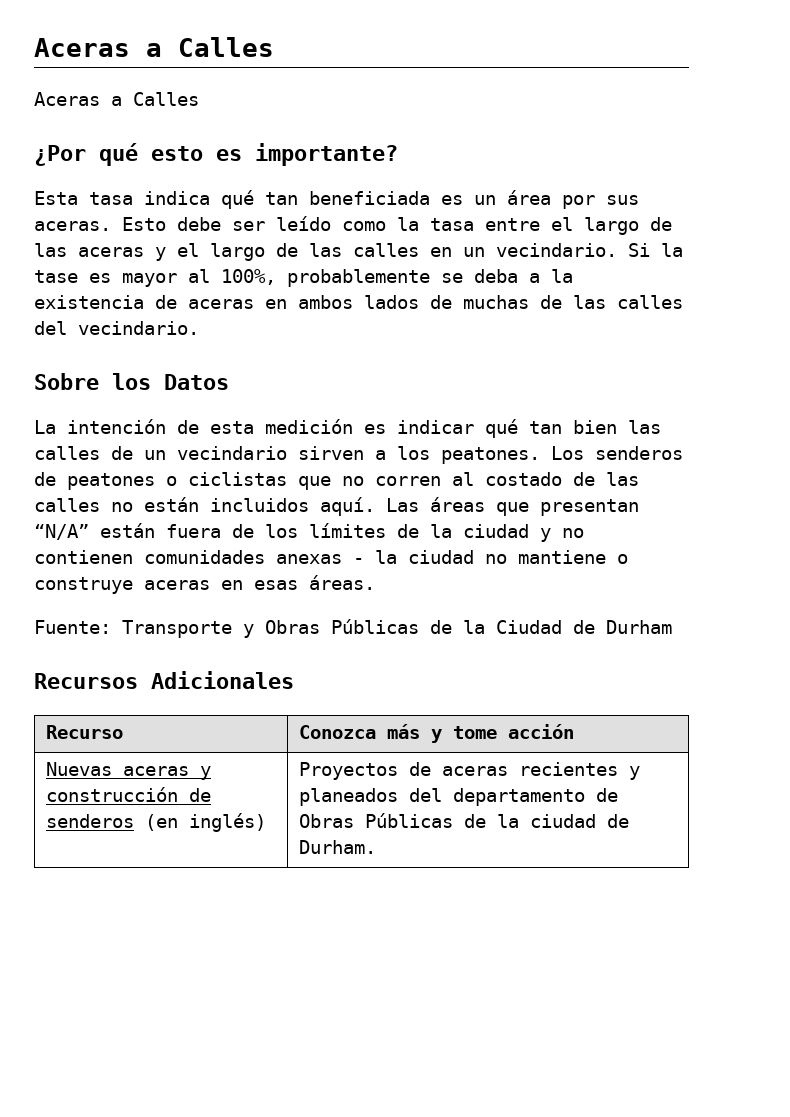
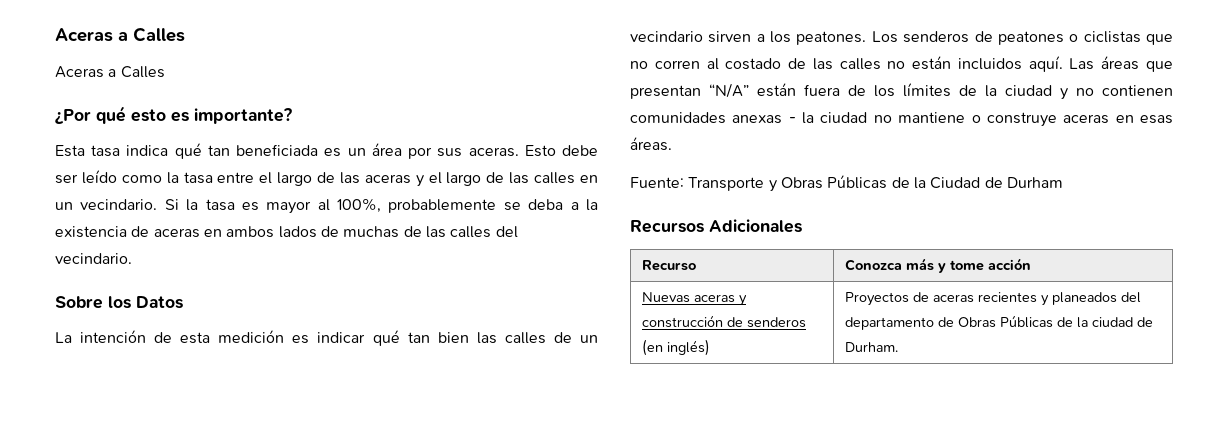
[34,270,78,283] tase -> [205,199,235,211] tasa

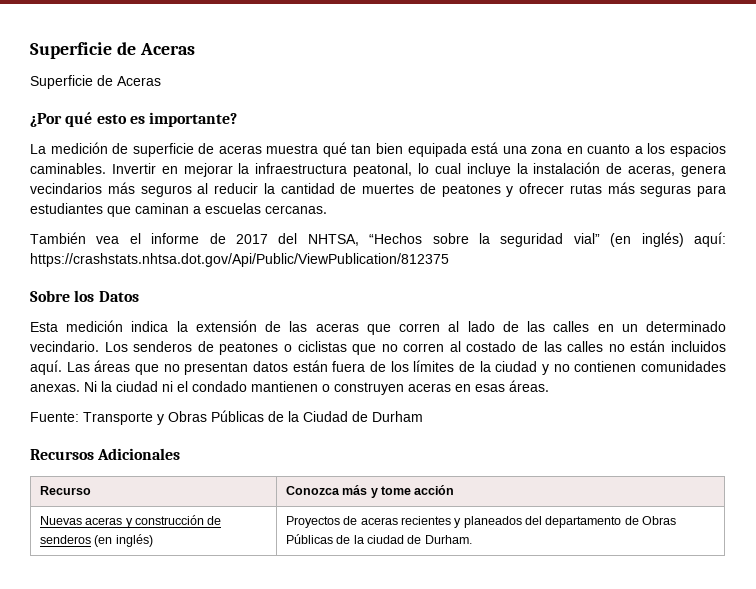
[55,27,185,42] [55,66,165,78] Aceras a Calles // Aceras a Calles -> [30,42,195,59] [30,75,161,89] Superficie de Aceras // Superficie de Aceras
[55,143,598,159] [55,170,482,187] Esta tasa indica qué tan beneficiada es un área por sus aceras. Esto debe ser leído como la tasa entre el largo de las aceras y el largo -> [30,142,726,157] [30,162,726,177] [30,182,726,197] [30,203,327,217] [30,232,726,247] [30,253,449,267] [30,290,139,302] [30,320,495,335] La medición de superficie de aceras muestra qué tan bien equipada está una zona en cuanto a los espacios caminables. Invertir en mejorar la infraestructura peatonal, lo cual incluye la instalación de aceras, genera vecindarios más seguros al reducir la cantidad de muertes de peatones y ofrecer rutas más seguras para estudiantes que caminan a escuelas cercanas. // También vea el informe de 2017 del NHTSA, “Hechos sobre la seguridad vial” (en inglés) aquí: https://crashstats.nhtsa.dot.gov/Api/Public/ViewPublication/812375 // Sobre los Datos // Esta medición indica la extensión de las aceras que corren al lado
[80,198,598,214] [55,226,518,238] [55,253,132,264] [55,296,183,309] [55,330,599,346] [630,31,867,45] vecindario. Si la tasa es mayor al 100%, probablemente se deba a la existencia de aceras en ambos lados de muchas de las calles del vecindario. // Sobre los Datos // La intención de esta medición es indicar qué tan bien las calles de un vecindario sirven a los peatones. -> [646,321,727,332] [30,341,99,352] determinado vecindario.
[630,83,749,99] presentan “N/A” -> [163,361,288,375] no presentan datos
[732,112,1057,127] anexas - la ciudad no mantiene o construye -> [30,381,404,395] anexas. Ni la ciudad ni el condado mantienen o construyen

